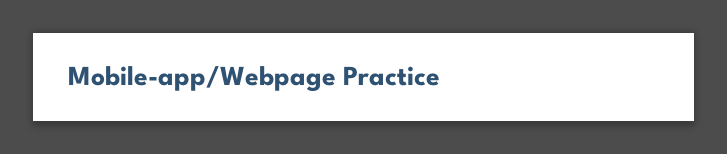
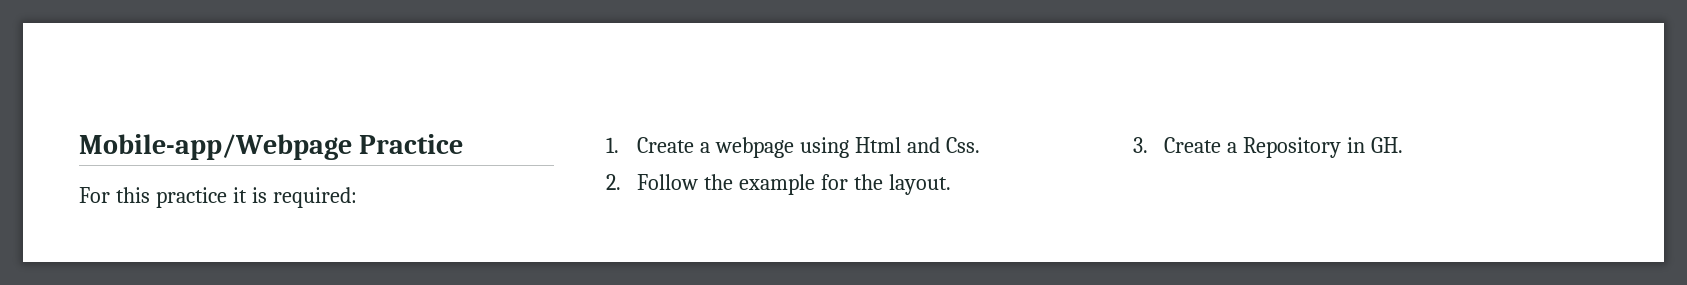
(441, 76) none -> [79,187,357,208] [606,137,980,158] [606,174,951,195] [1133,137,1403,158] // For this practice it is required: // 1. Create a webpage using Html and Css. // 2. Follow the example for the layout. // 3. Create a Repository in GH.

